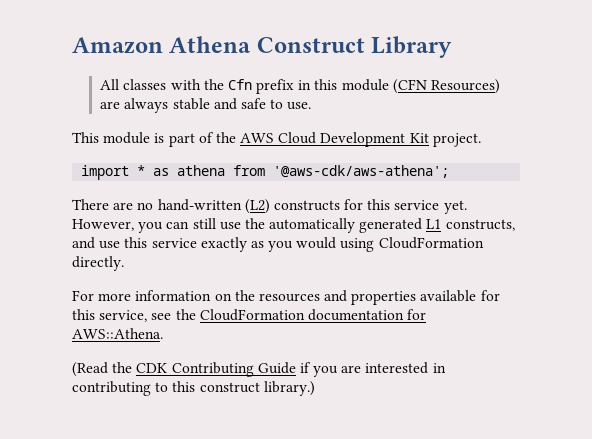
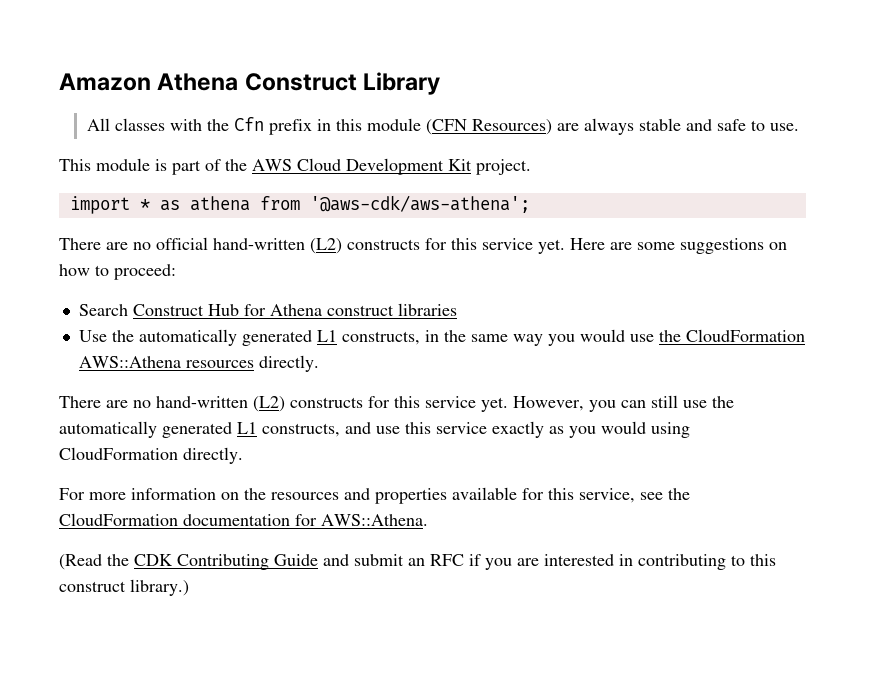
(450, 171) none -> [59,237,787,254] [59,264,176,280] [78,303,457,316] [78,329,805,346] [78,355,319,372] // There are no official hand-written (L2) constructs for this service yet. Here are some suggestions on how to proceed: // Search Construct Hub for Athena construct libraries // Use the automatically generated L1 constructs, in the same way you would use the CloudFormation AWS::Athena resources directly.
(296, 368) none -> [323,554,464,566] and submit an RFC

